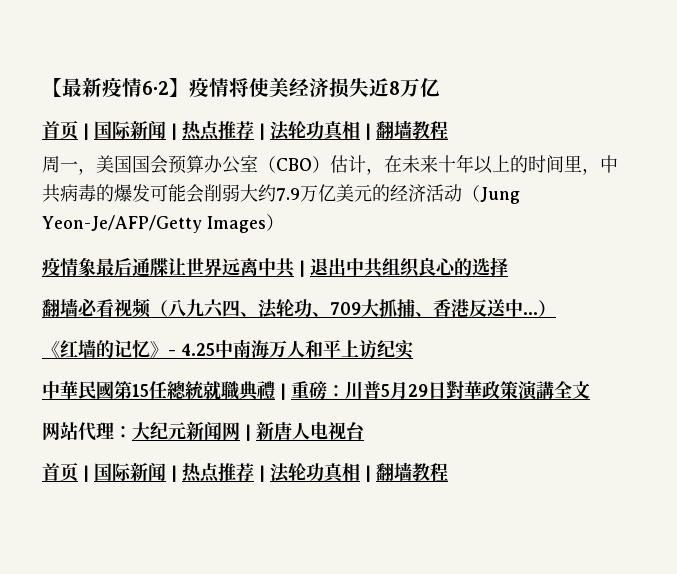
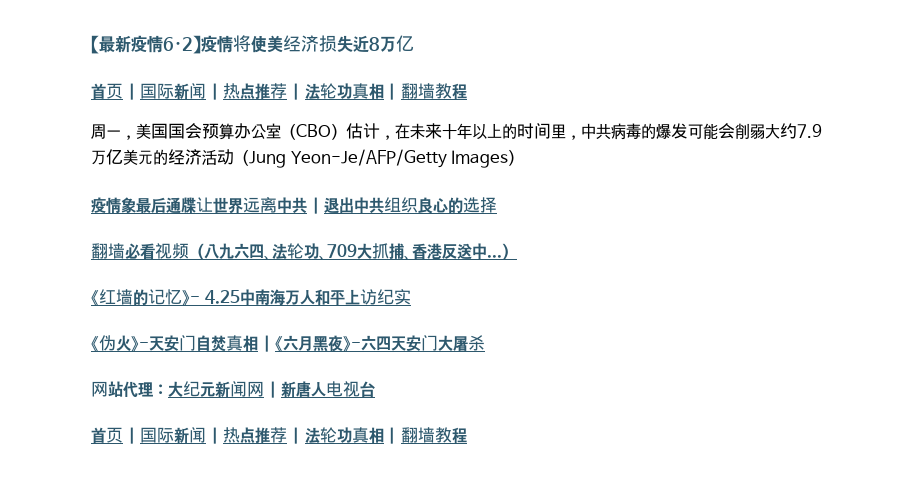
[42,380,590,401] 中華民國第15任總統就職典禮 | 重磅：川普5月29日對華政策演講全文 -> [91,335,486,352] 《伪火》-天安门自焚真相 | 《六月黑夜》-六四天安门大屠杀

